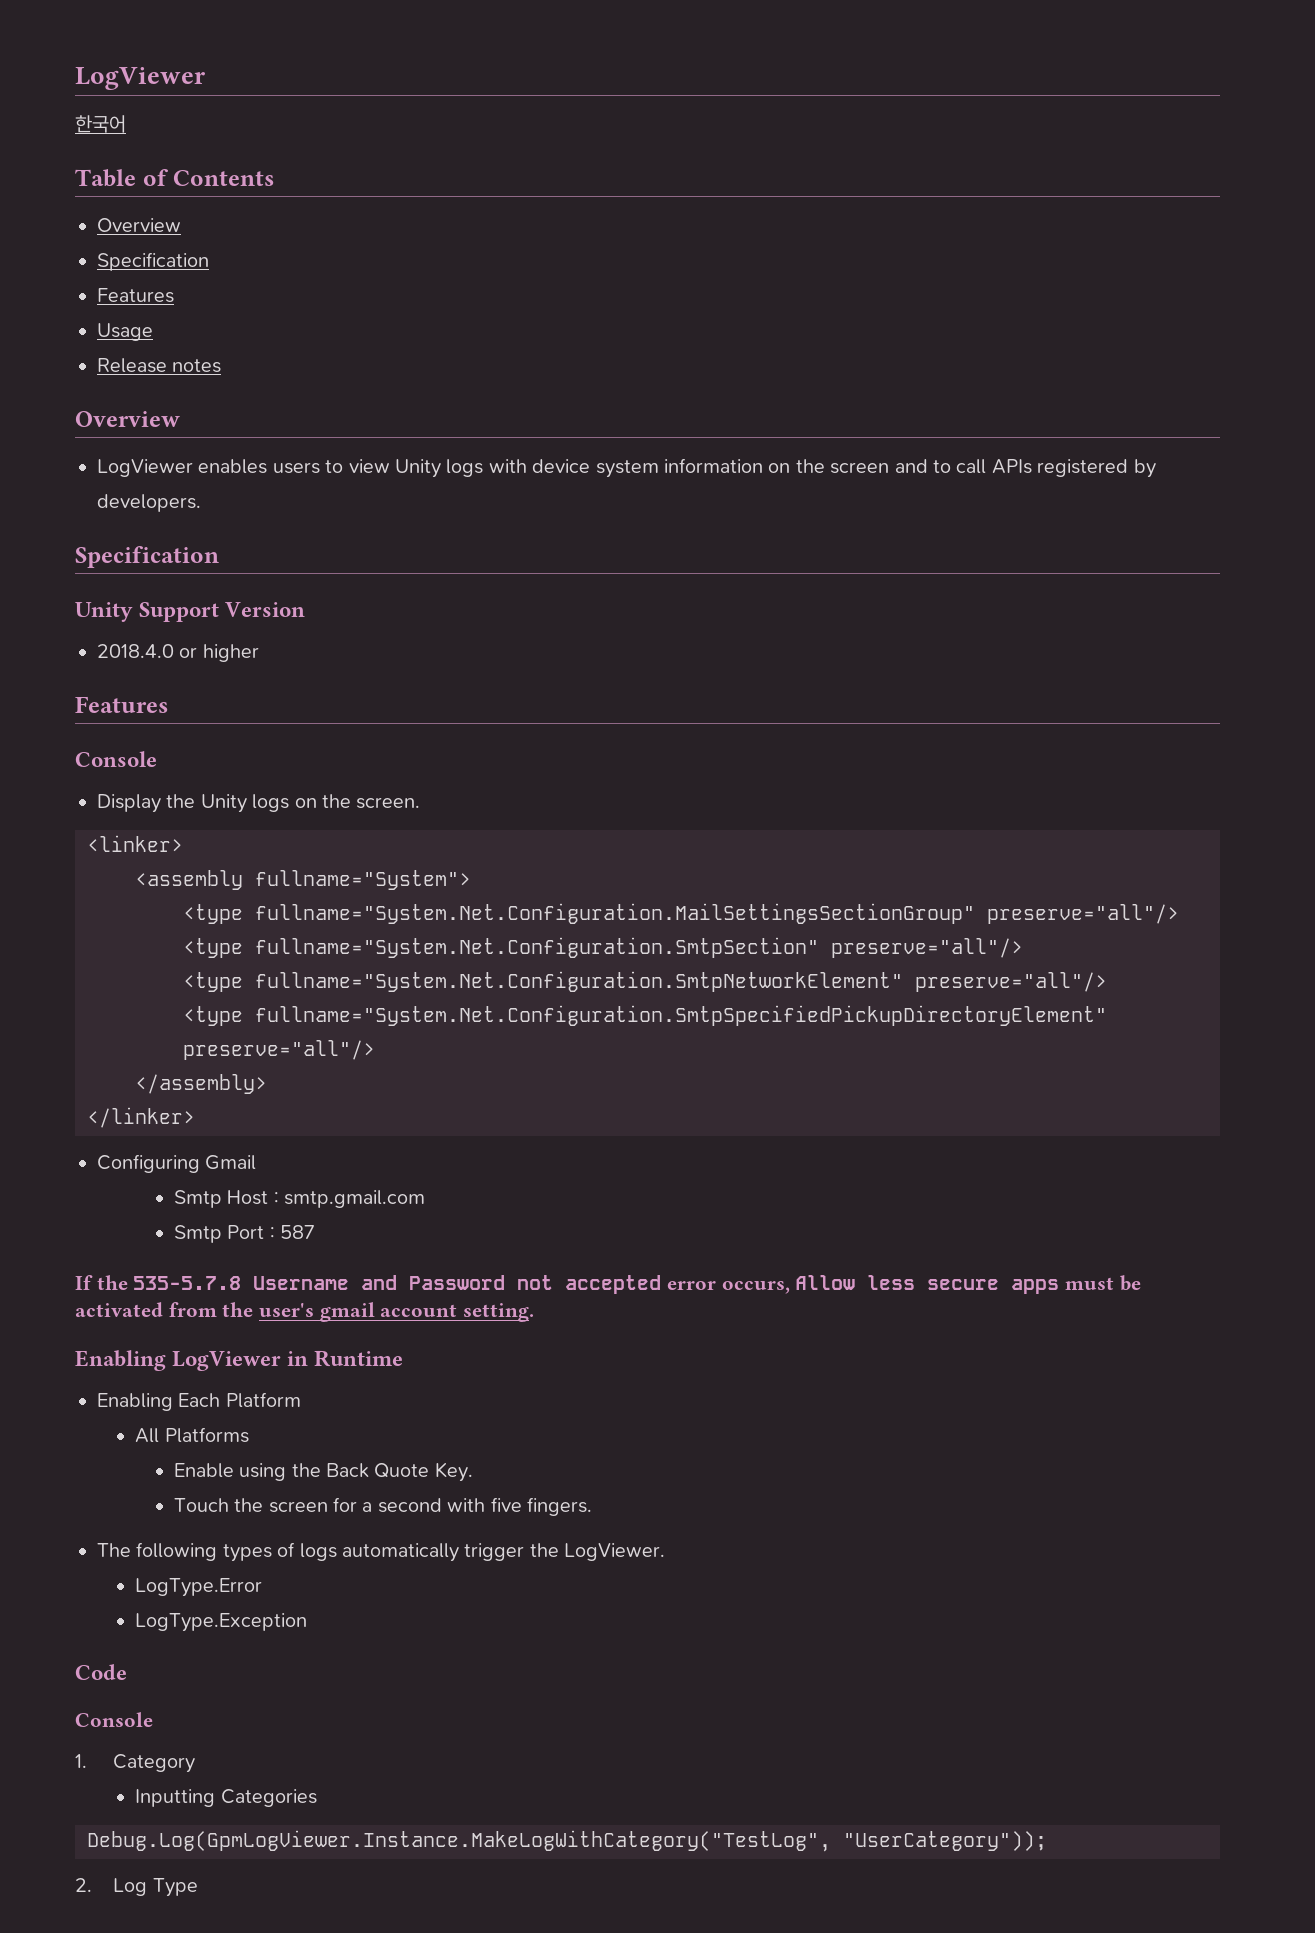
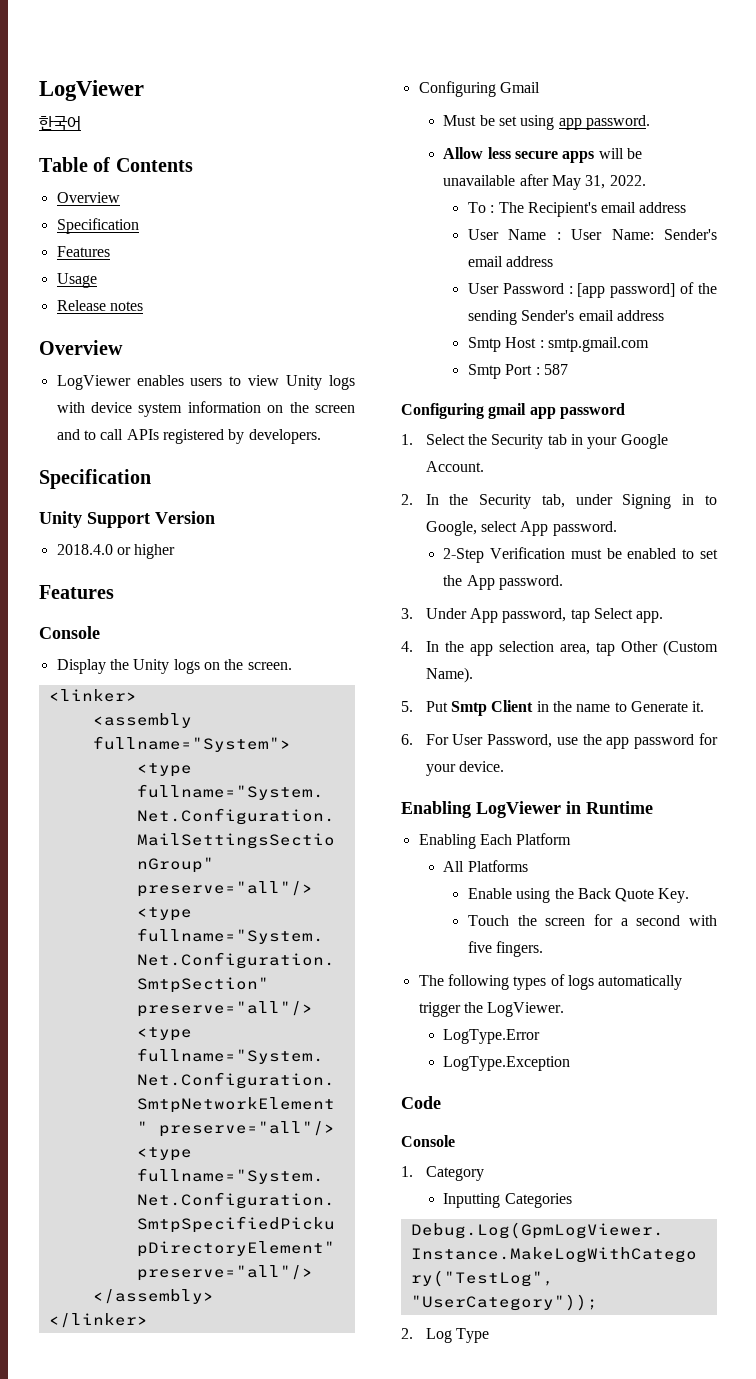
(257, 1162) none -> [443,115,650,130] [443,147,642,163] [443,174,646,190] [467,202,687,217] [467,229,717,240] [467,256,554,267] [467,282,717,298] [467,310,664,325] // Must be set using app password. // Allow less secure apps will be unavailable after May 31, 2022. // To : The Recipient's email address // User Name : User Name: Sender's email address // User Password : [app password] of the sending Sender's email address
[75,1275,1141,1294] [75,1302,535,1322] If the 535-5.7.8 Username and Password not accepted error occurs, Allow less secure apps must be activated from the user's gmail account setting. -> [401,403,625,419] [401,434,668,449] [425,461,484,472] [401,494,717,509] [425,521,617,536] [443,547,718,563] [443,575,563,590] [401,608,664,623] [401,640,718,656] [425,667,473,683] [401,700,705,716] [401,733,718,749] [425,761,504,776] Configuring gmail app password // 1. Select the Security tab in your Google Account. // 2. In the Security tab, under Signing in to Google, select App password. // 2-Step Verification must be enabled to set the App password. // 3. Under App password, tap Select app. // 4. In the app selection area, tap Other (Custom Name). // 5. Put Smtp Client in the name to Generate it. // 6. For User Password, use the app password for your device.

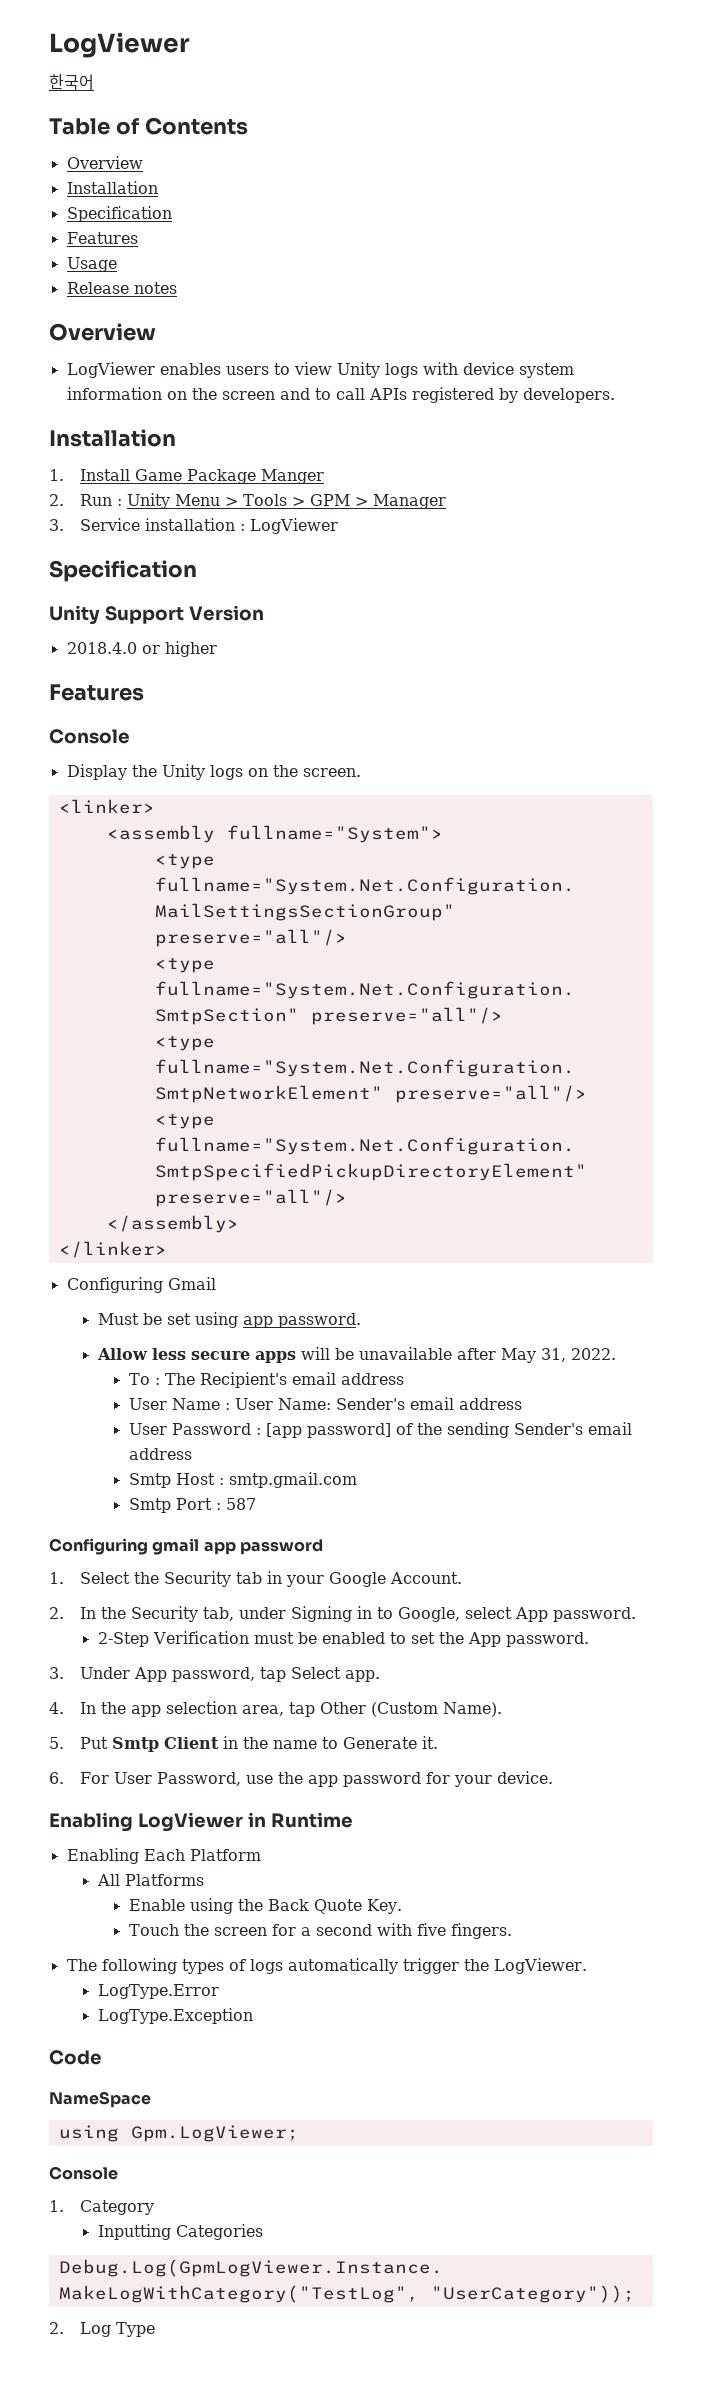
(120, 197) none -> [66,181,158,194] // Installation
(321, 436) none -> [49,429,176,447] [49,469,325,484] [49,493,447,509] [49,518,339,534] // Installation // 1. Install Game Package Manger // 2. Run : Unity Menu > Tools > GPM > Manager // 3. Service installation : LogViewer
(441, 1102) none -> [49,2091,151,2108] [58,2125,299,2142] // NameSpace // using Gpm.LogViewer;

